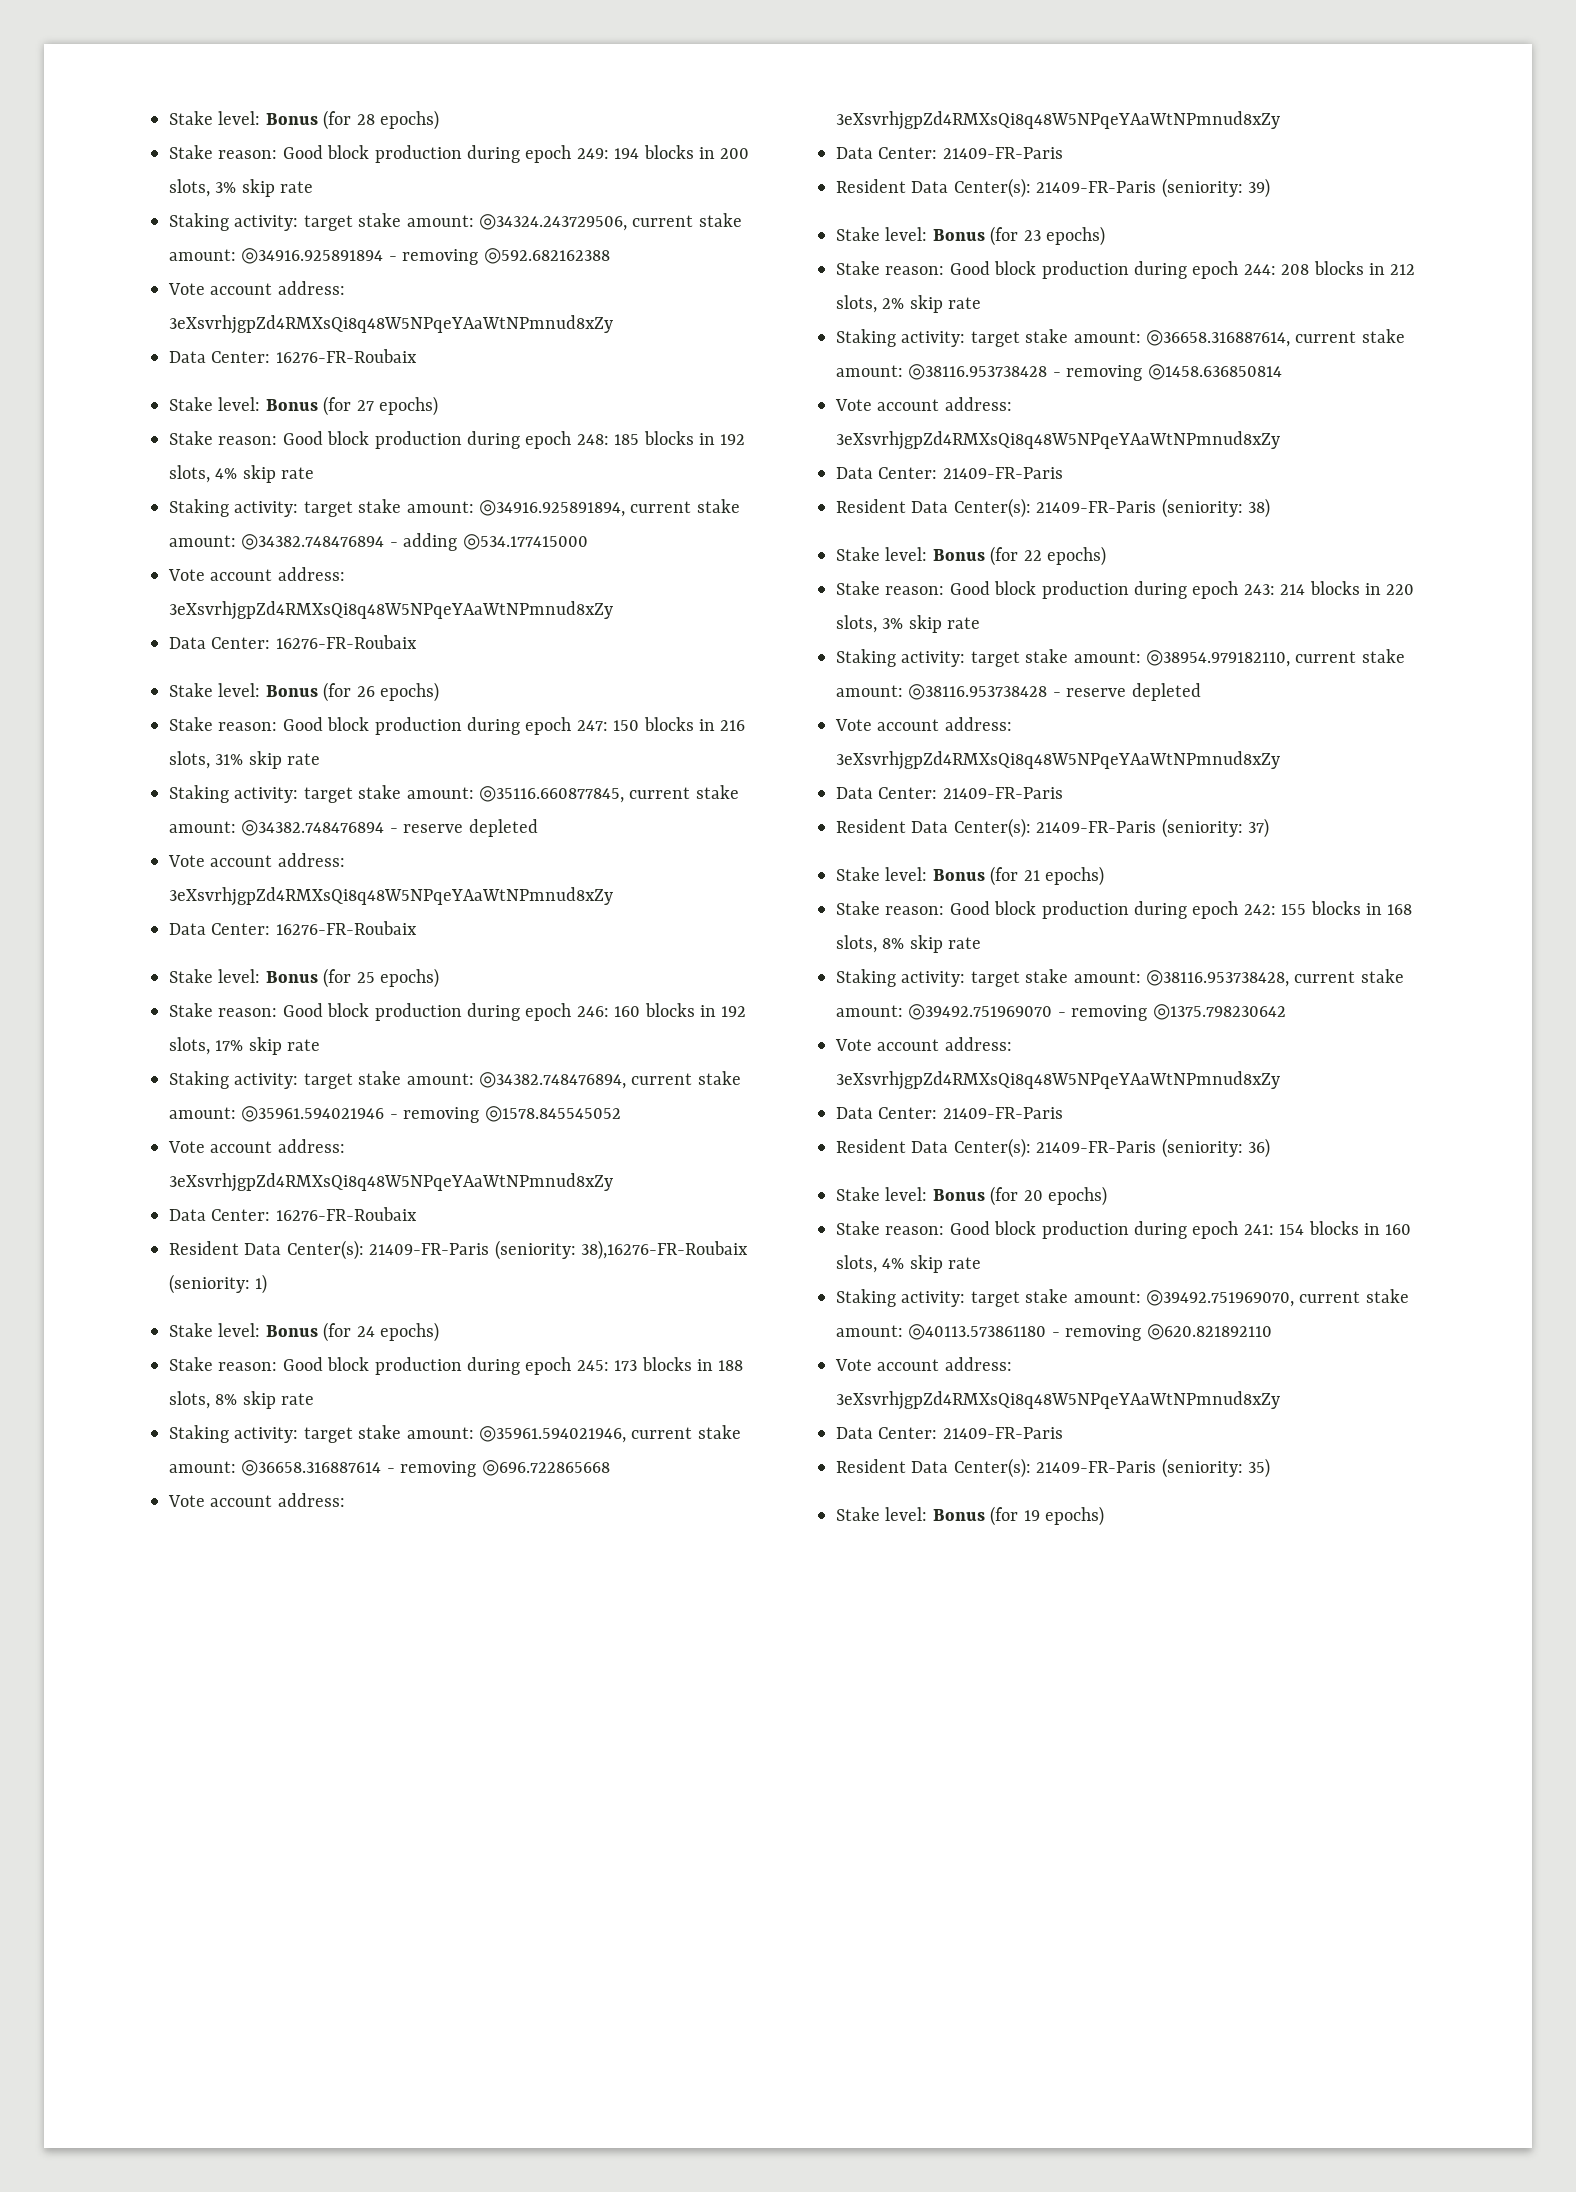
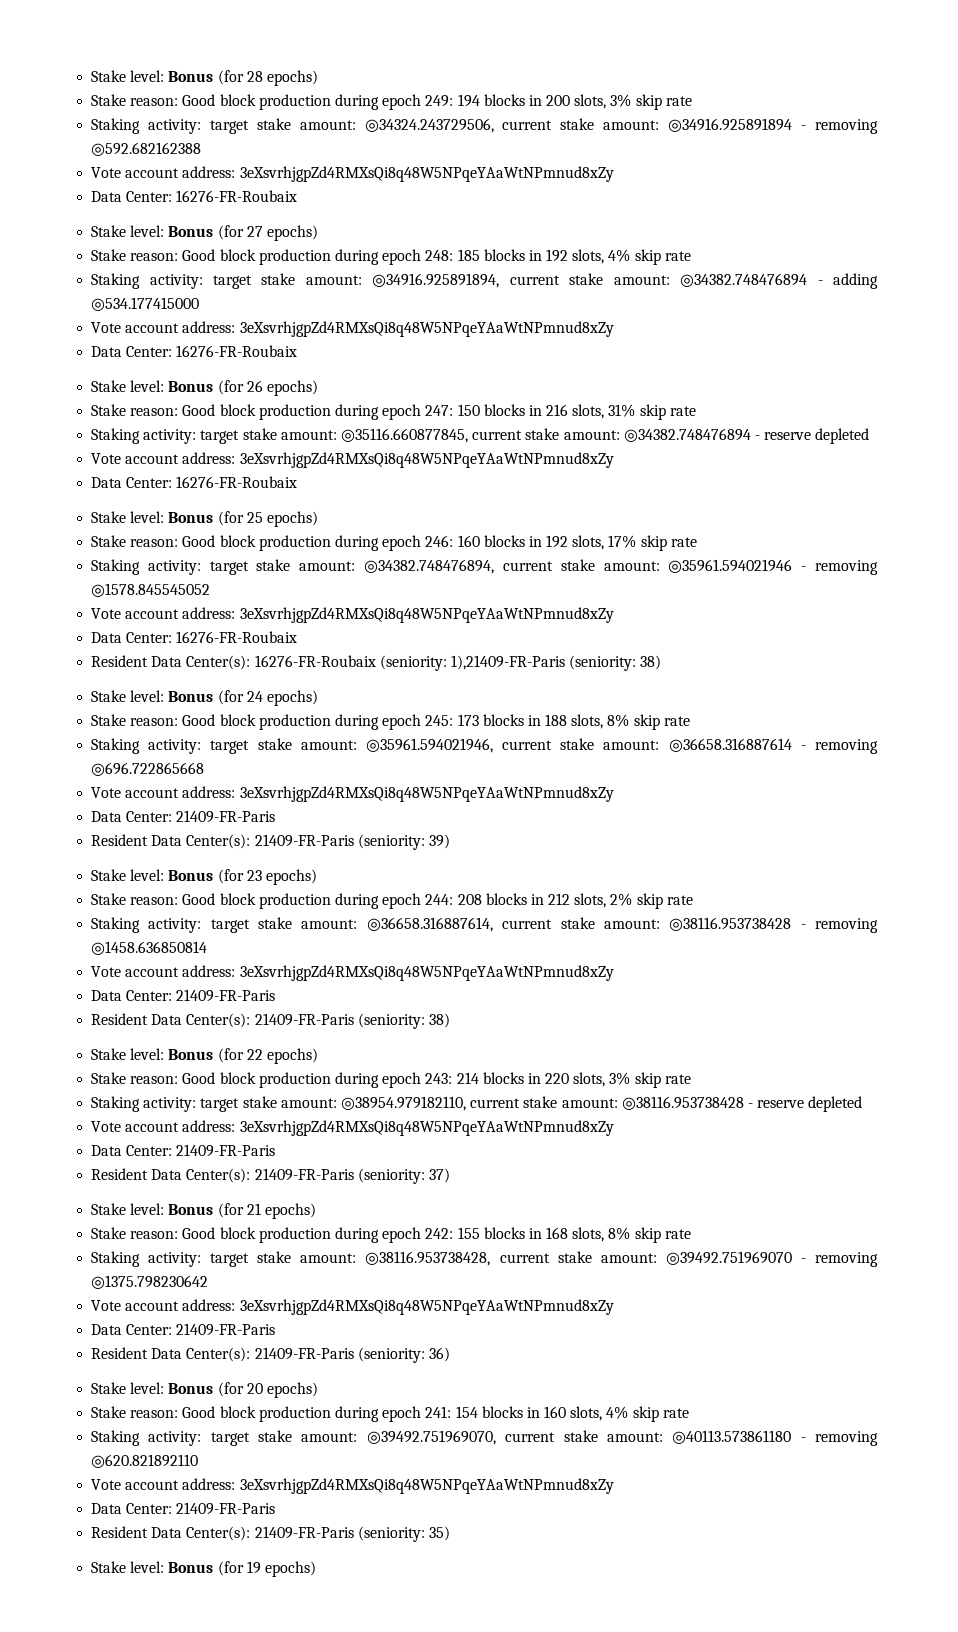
[369,1240,748,1260] [169,1274,268,1294] 21409-FR-Paris (seniority: 38),16276-FR-Roubaix (seniority: 1) -> [254,655,662,671] 16276-FR-Roubaix (seniority: 1),21409-FR-Paris (seniority: 38)

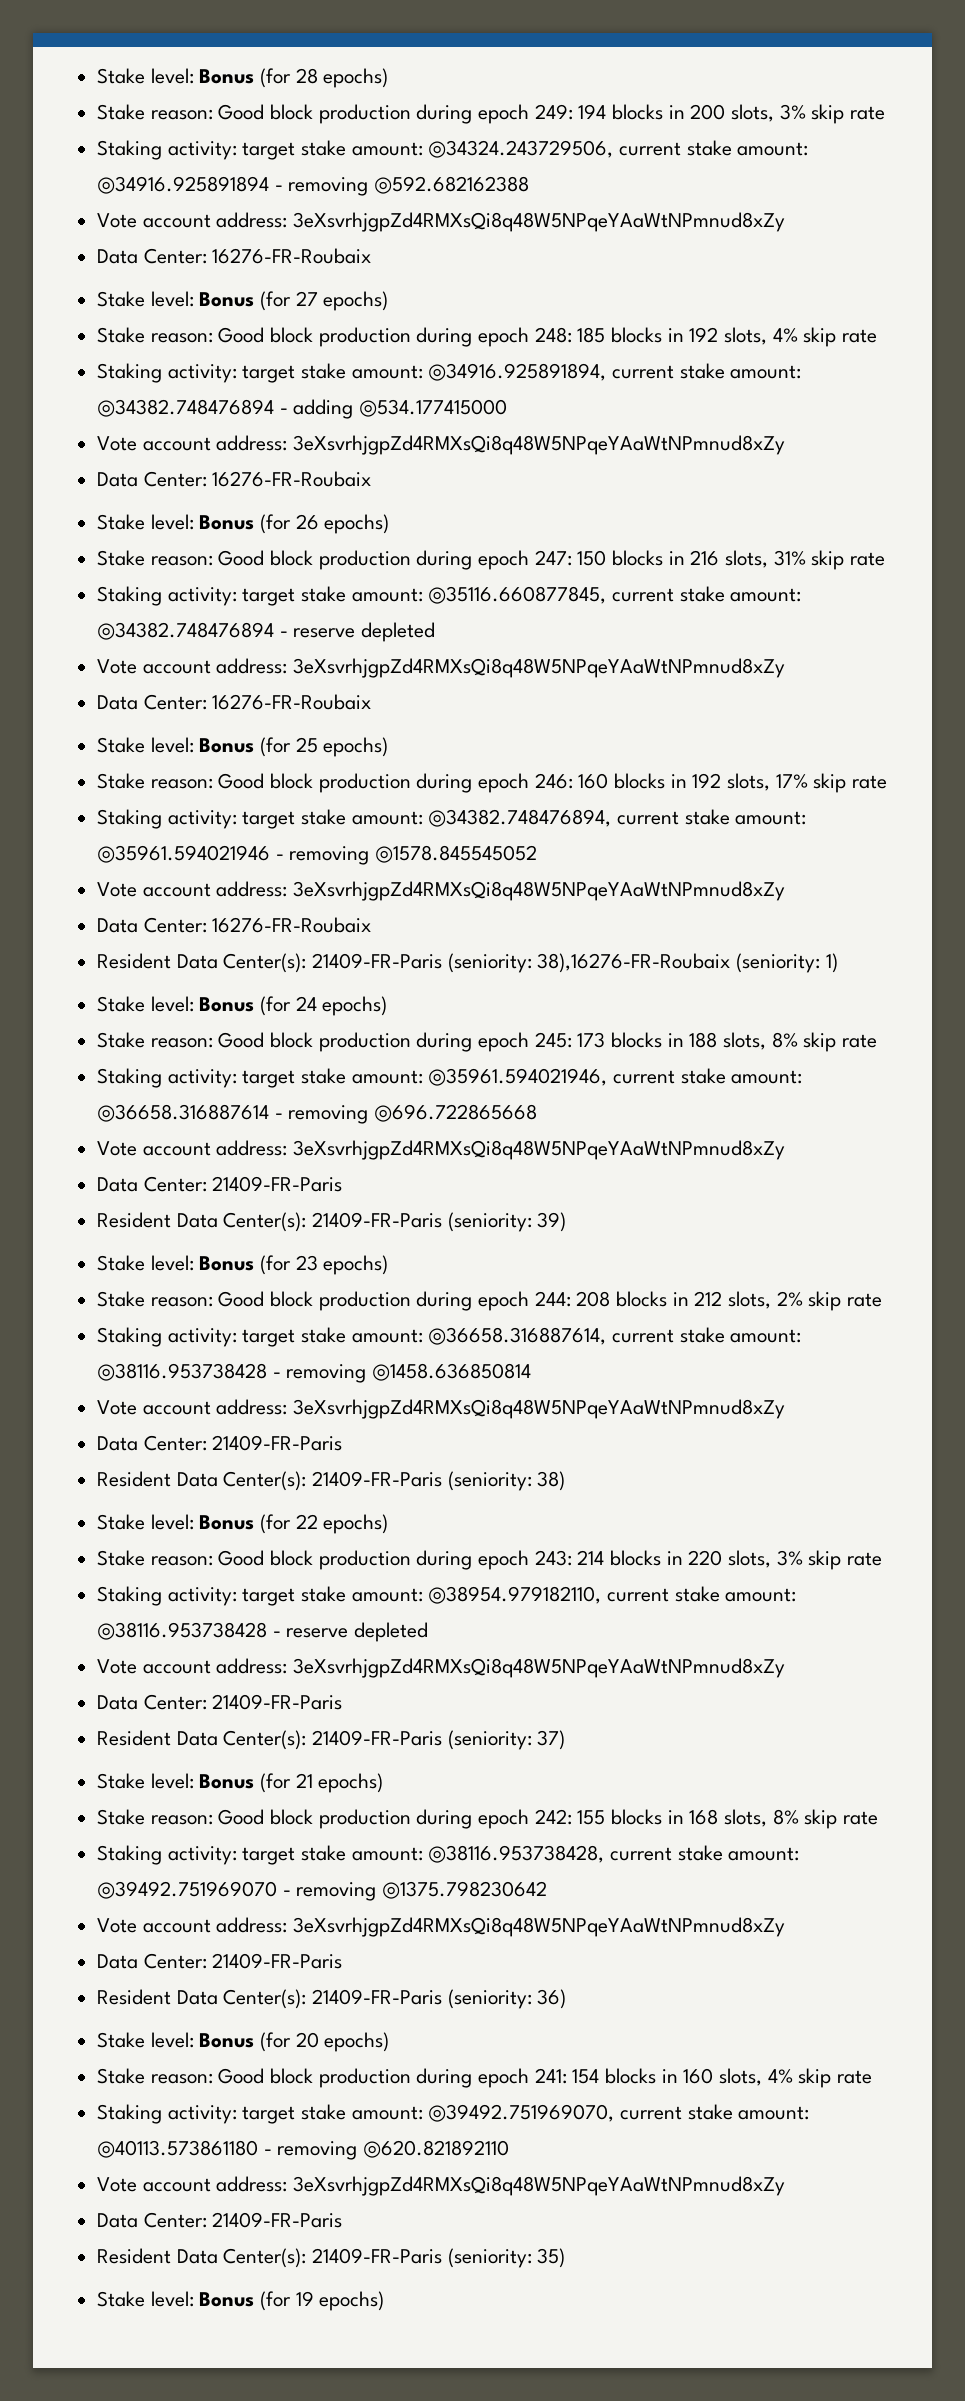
[254,655,662,671] 16276-FR-Roubaix (seniority: 1),21409-FR-Paris (seniority: 38) -> [312,953,838,973] 21409-FR-Paris (seniority: 38),16276-FR-Roubaix (seniority: 1)

